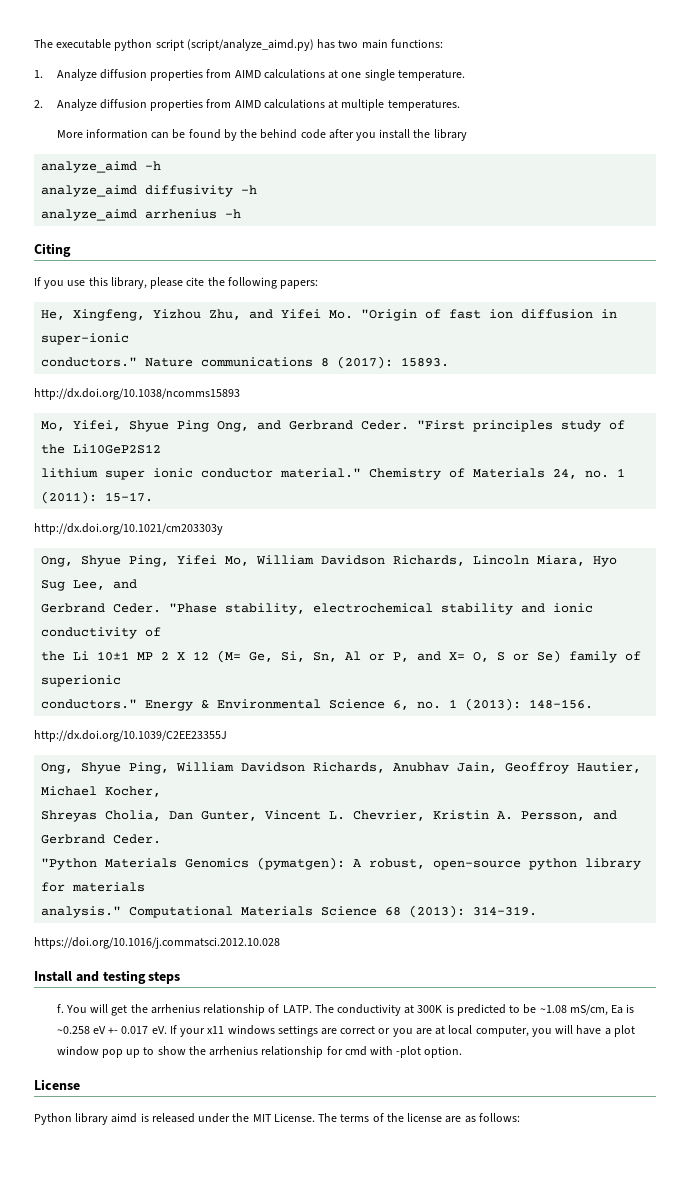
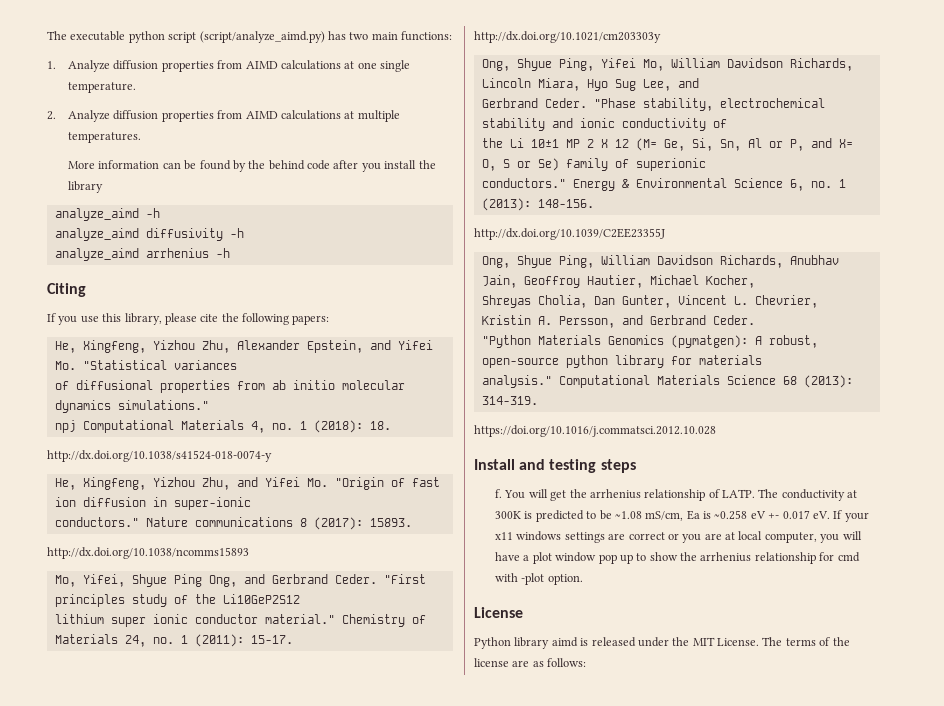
(319, 284) none -> [54,340,433,353] [54,360,237,370] [54,380,405,393] [54,400,209,413] [54,420,391,433] [47,450,272,462] // He, Xingfeng, Yizhou Zhu, Alexander Epstein, and Yifei Mo. "Statistical variances // of diffusional properties from ab initio molecular dynamics simulations." // npj Computational Materials 4, no. 1 (2018): 18. // http://dx.doi.org/10.1038/s41524-018-0074-y

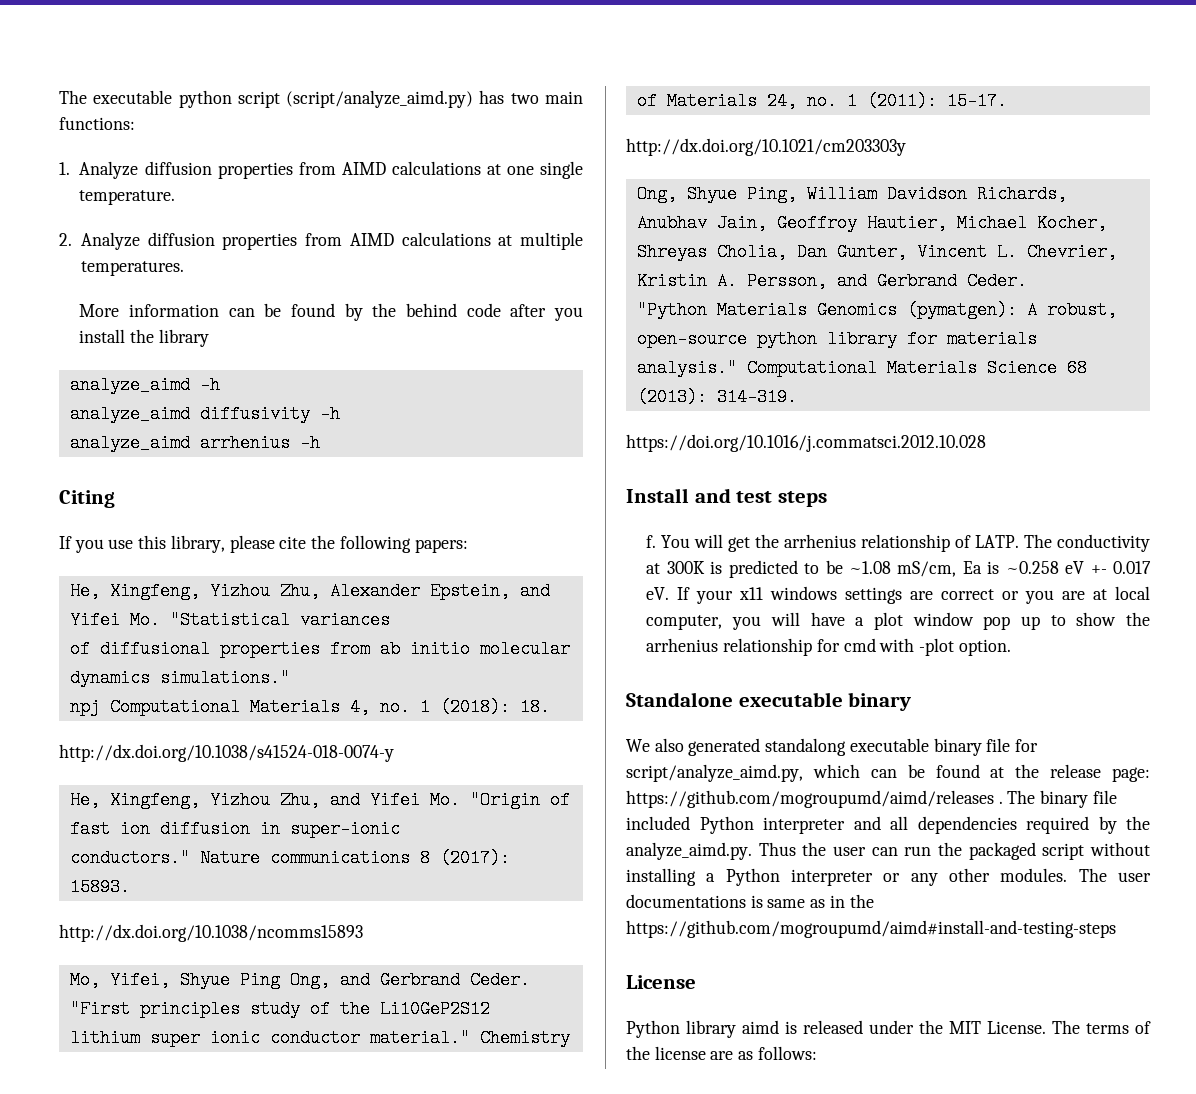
[481,58,853,71] [481,78,699,91] [481,98,825,111] [481,118,727,131] [481,138,853,151] [481,158,706,171] [481,178,846,191] [481,198,594,211] [474,228,665,240] // Ong, Shyue Ping, Yifei Mo, William Davidson Richards, Lincoln Miara, Hyo Sug Lee, and // Gerbrand Ceder. "Phase stability, electrochemical stability and ionic conductivity of // the Li 10±1 MP 2 X 12 (M= Ge, Si, Sn, Al or P, and X= O, S or Se) family of superionic // conductors." Energy & Environmental Science 6, no. 1 (2013): 148-156. // http://dx.doi.org/10.1039/C2EE23355J -> (906, 147) none
[549,459,597,473] testing -> [736,491,773,503] test
(583, 579) none -> [626,692,912,711] [626,738,1039,756] [626,764,1150,782] [626,790,1117,808] [626,816,1150,834] [626,842,1150,860] [626,868,1151,886] [626,894,874,908] [626,920,1116,938] // Standalone executable binary // We also generated standalong executable binary file for script/analyze_aimd.py, which can be found at the release page: https://github.com/mogroupumd/aimd/releases . The binary file included Python interpreter and all dependencies required by the analyze_aimd.py. Thus the user can run the packaged script without installing a Python interpreter or any other modules. The user documentations is same as in the https://github.com/mogroupumd/aimd#install-and-testing-steps

